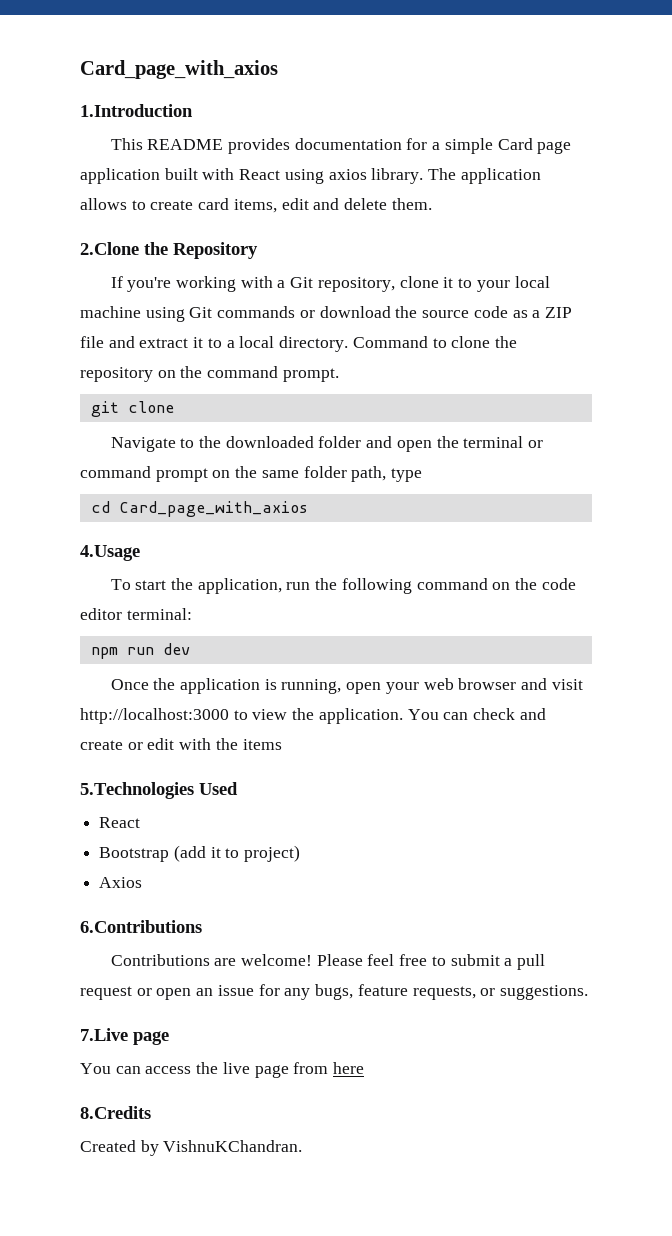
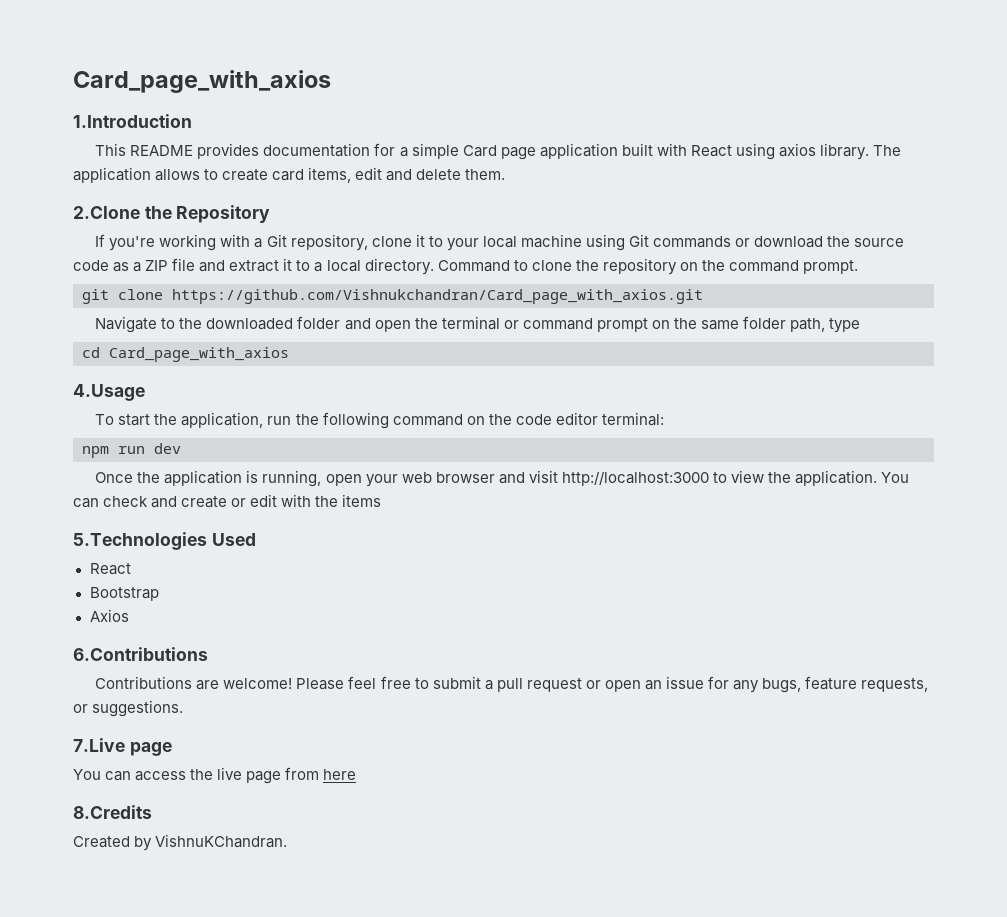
(174, 407) none -> [172,289,703,304] https://github.com/Vishnukchandran/Card_page_with_axios.git
[173,845,301,862] (add it to project) -> (159, 594) none

